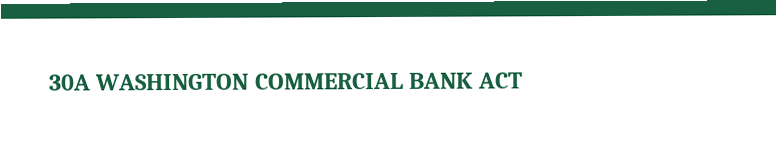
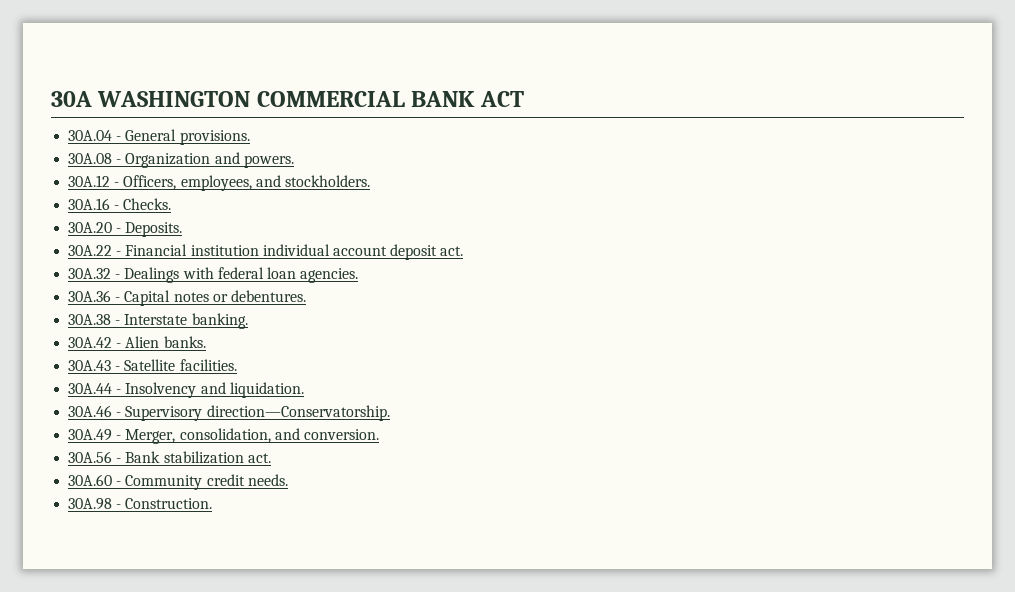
(523, 80) none -> [68,129,250,145] [68,152,294,168] [68,175,370,191] [68,198,172,210] [68,222,183,237] [68,244,464,260] [68,267,359,283] [68,290,306,306] [68,313,248,329] [68,336,206,348] [68,359,237,371] [68,382,304,398] [68,405,390,421] [68,428,379,444] [68,451,271,464] [68,474,288,490] [68,498,213,510] // 30A.04 - General provisions. // 30A.08 - Organization and powers. // 30A.12 - Officers, employees, and stockholders. // 30A.16 - Checks. // 30A.20 - Deposits. // 30A.22 - Financial institution individual account deposit act. // 30A.32 - Dealings with federal loan agencies. // 30A.36 - Capital notes or debentures. // 30A.38 - Interstate banking. // 30A.42 - Alien banks. // 30A.43 - Satellite facilities. // 30A.44 - Insolvency and liquidation. // 30A.46 - Supervisory direction—Conservatorship. // 30A.49 - Merger, consolidation, and conversion. // 30A.56 - Bank stabilization act. // 30A.60 - Community credit needs. // 30A.98 - Construction.

